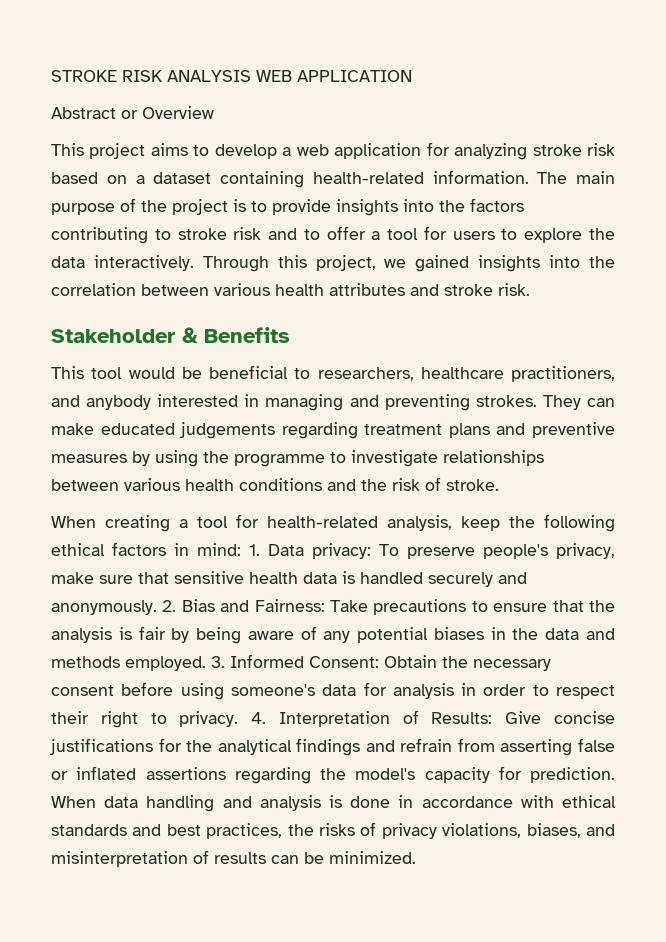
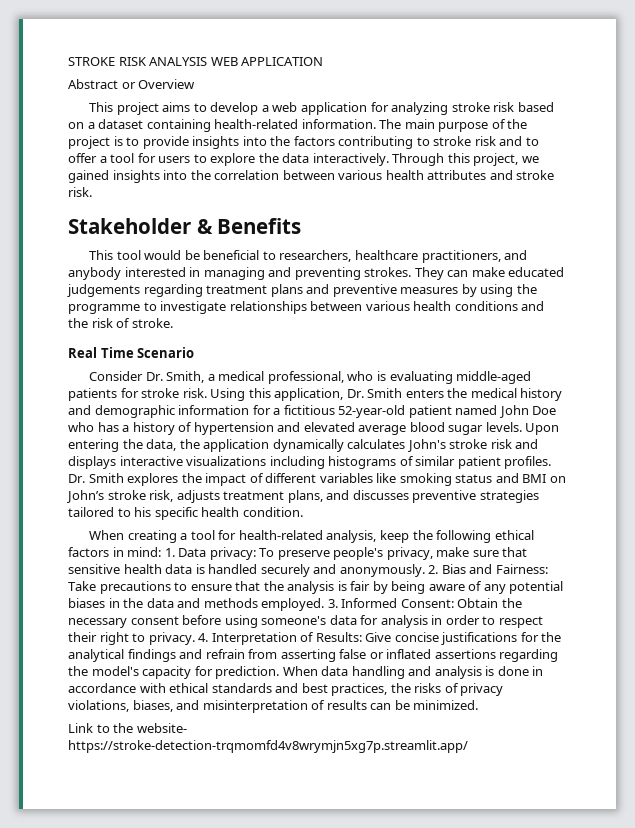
(499, 485) none -> [68,347,195,358] [89,371,532,384] [68,388,563,401] [68,405,557,418] [68,422,560,435] [68,439,539,452] [68,456,552,469] [68,473,566,486] [66,490,539,503] [68,507,303,520] // Real Time Scenario // Consider Dr. Smith, a medical professional, who is evaluating middle-aged patients for stroke risk. Using this application, Dr. Smith enters the medical history and demographic information for a fictitious 52-year-old patient named John Doe who has a history of hypertension and elevated average blood sugar levels. Upon entering the data, the application dynamically calculates John's stroke risk and displays interactive visualizations including histograms of similar patient profiles. Dr. Smith explores the impact of different variables like smoking status and BMI on John’s stroke risk, adjusts treatment plans, and discusses preventive strategies tailored to his specific health condition.
(416, 857) none -> [68,723,187,733] [68,740,468,753] // Link to the website- https://stroke-detection-trqmomfd4v8wrymjn5xg7p.streamlit.app/

